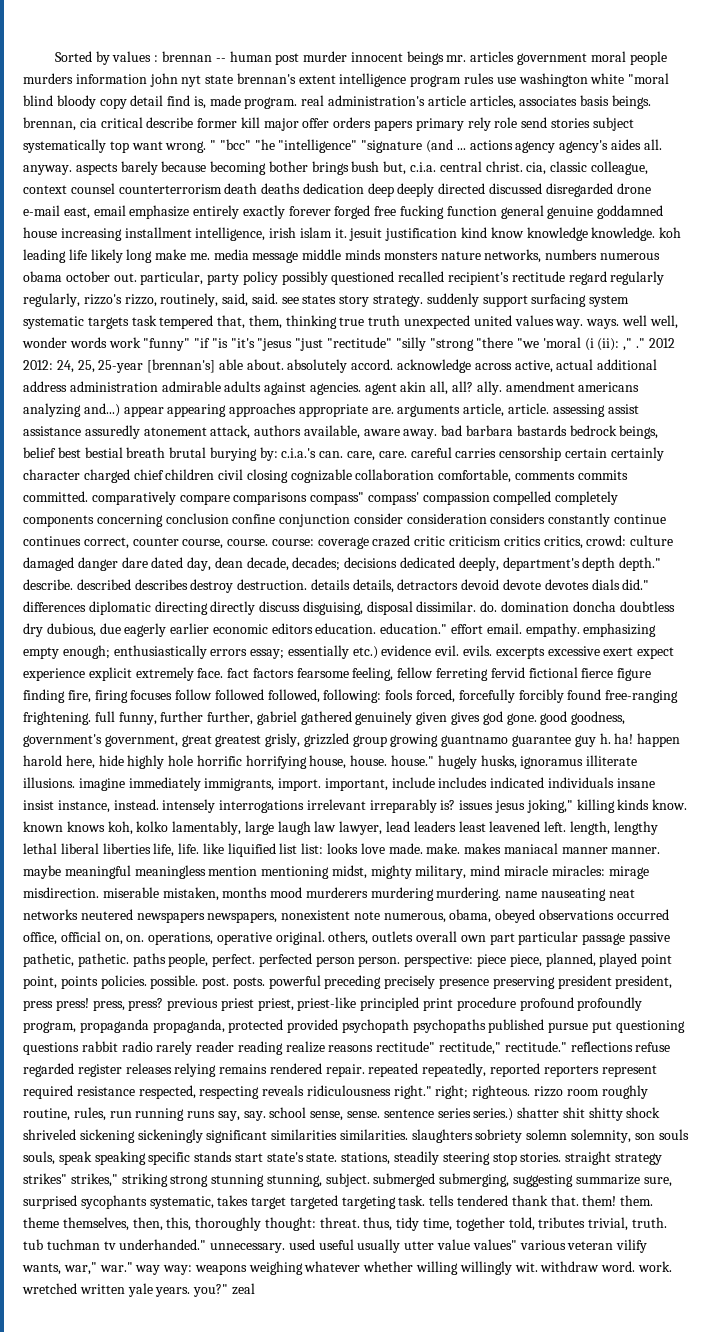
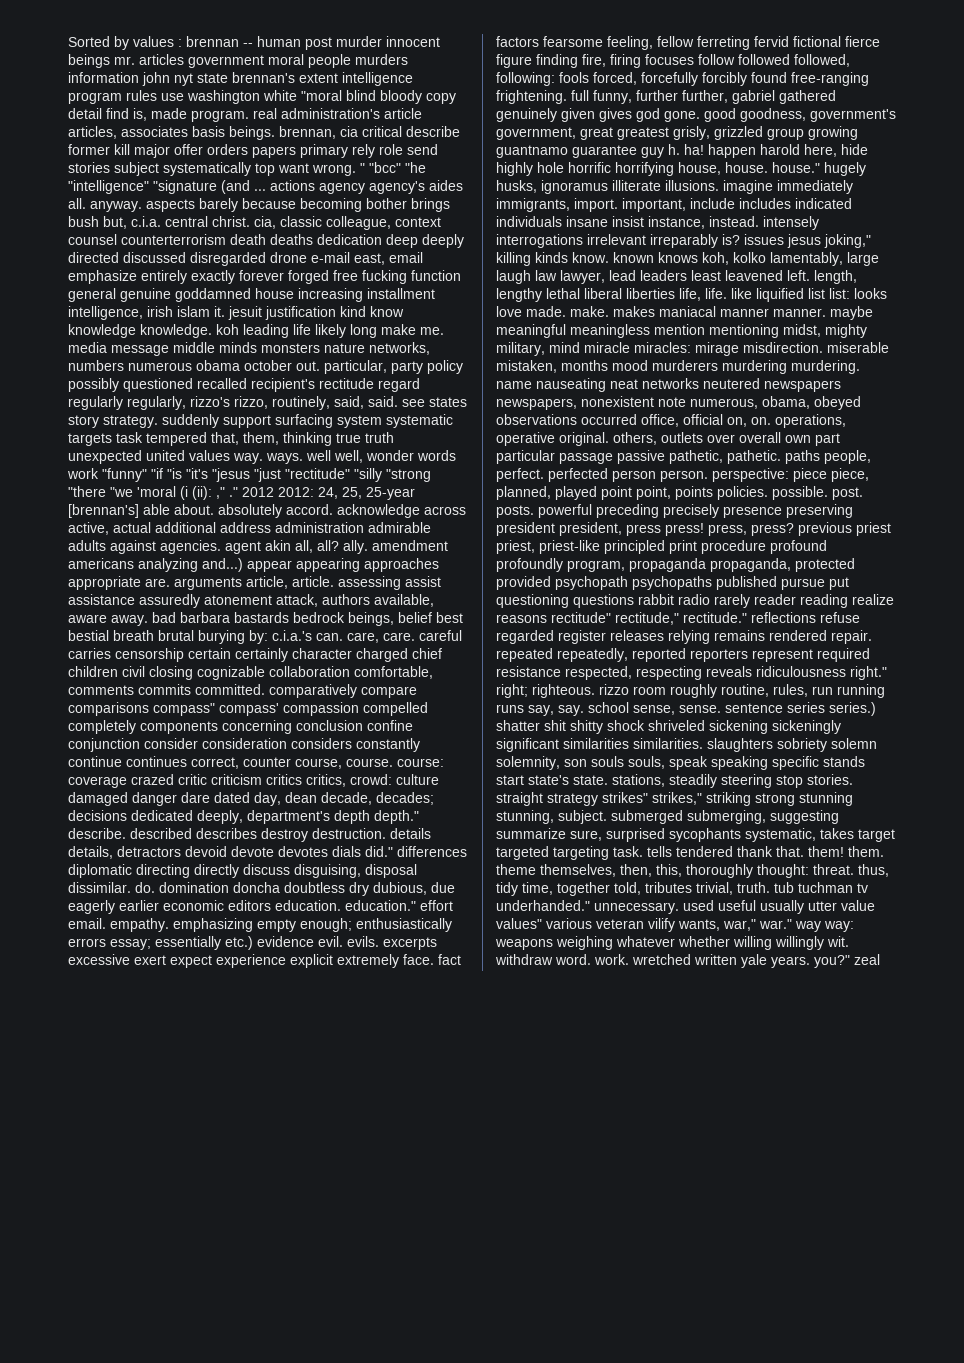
(414, 936) none -> [707,434,735,443] over

